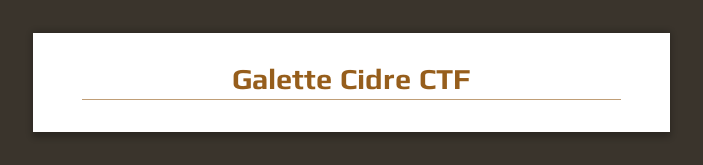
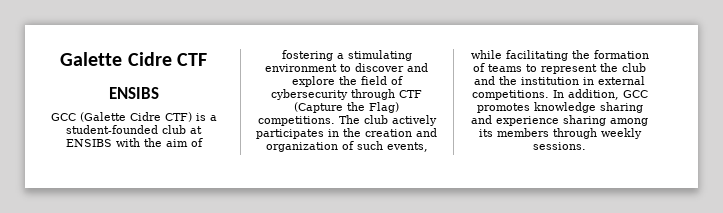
(471, 79) none -> [108,87,159,99] [50,112,217,122] [66,125,202,134] [65,138,203,147] [281,50,412,61] [265,63,428,72] [291,76,403,87] [271,89,422,100] [294,102,399,113] [257,115,437,126] [256,128,437,139] [265,141,428,152] [470,50,649,61] [473,63,646,74] [474,76,645,85] [471,89,648,100] [476,102,643,113] [471,115,648,126] [478,128,642,139] [533,142,586,150] // ENSIBS // GCC (Galette Cidre CTF) is a student-founded club at ENSIBS with the aim of fostering a stimulating environment to discover and explore the field of cybersecurity through CTF (Capture the Flag) competitions. The club actively participates in the creation and organization of such events, while facilitating the formation of teams to represent the club and the institution in external competitions. In addition, GCC promotes knowledge sharing and experience sharing among its members through weekly sessions.

